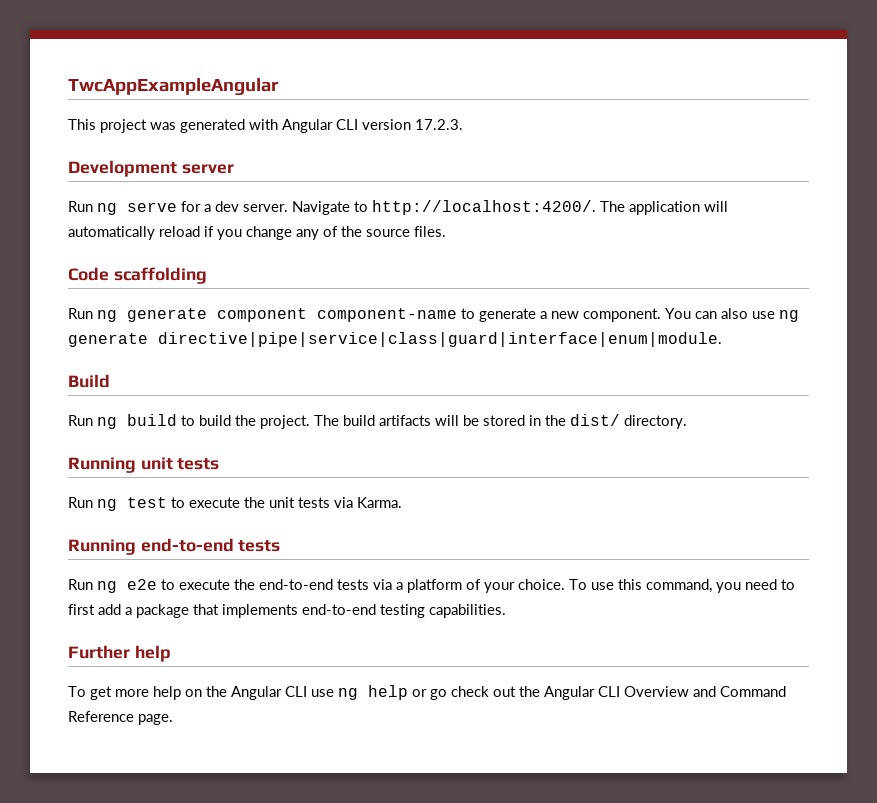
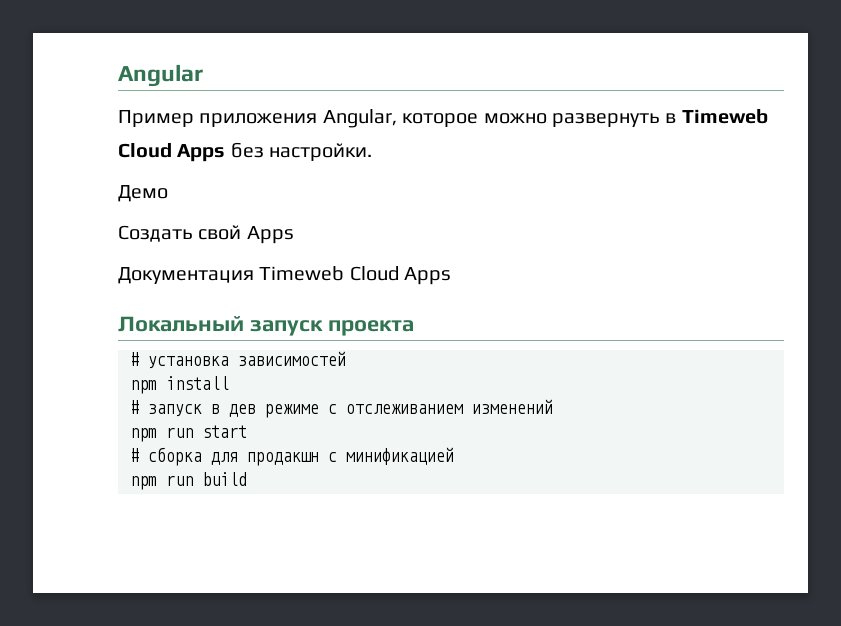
[68,78,279,96] [68,119,463,133] [68,160,234,177] [68,200,728,215] [68,226,446,240] [68,267,207,284] [68,308,799,322] [68,332,722,347] [68,374,110,388] [68,414,687,429] [68,457,220,473] [68,497,402,511] [68,538,281,555] [68,579,795,593] [68,604,506,618] [68,645,171,662] [68,685,786,700] [68,711,173,725] TwcAppExampleAngular // This project was generated with Angular CLI version 17.2.3. // Development server // Run ng serve for a dev server. Navigate to http://localhost:4200/. The application will automatically reload if you change any of the source files. // Code scaffolding // Run ng generate component component-name to generate a new component. You can also use ng generate directive|pipe|service|class|guard|interface|enum|module. // Build // Run ng build to build the project. The build artifacts will be stored in the dist/ directory. // Running unit tests // Run ng test to execute the unit tests via Karma. // Running end-to-end tests // Run ng e2e to execute the end-to-end tests via a platform of your choice. To use this command, you need to first add a package that implements end-to-end testing capabilities. // Further help // To get more help on the Angular CLI use ng help or go check out the Angular CLI Overview and Command Reference page. -> [118,64,203,87] [118,109,768,128] [118,142,373,162] [118,185,168,202] [118,225,294,244] [118,266,452,285] [118,316,414,336] [130,351,346,369] [130,376,229,394] [130,399,553,418] [130,425,247,442] [130,447,454,466] [130,472,247,490] Angular // Пример приложения Angular, которое можно развернуть в Timeweb Cloud Apps без настройки. // Демо // Создать свой Apps // Документация Timeweb Cloud Apps // Локальный запуск проекта // # установка зависимостей // npm install // # запуск в дев режиме с отслеживанием изменений // npm run start // # сборка для продакшн с минификацией // npm run build

